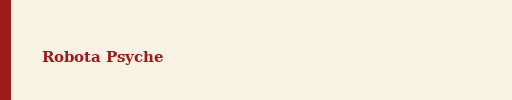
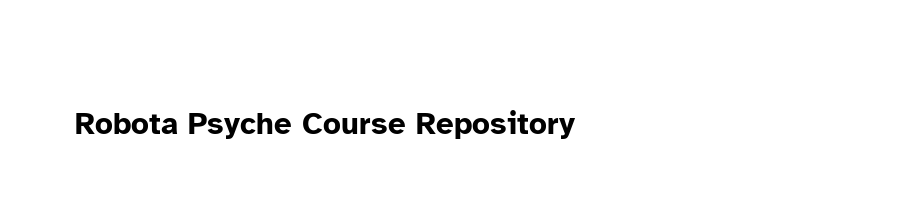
(164, 58) none -> [302,110,576,139] Course Repository

